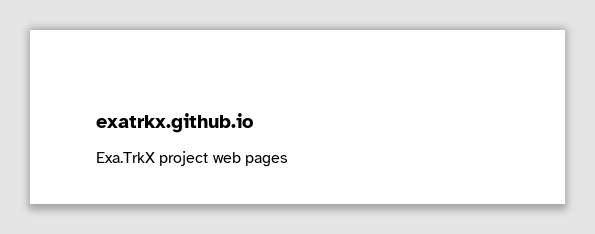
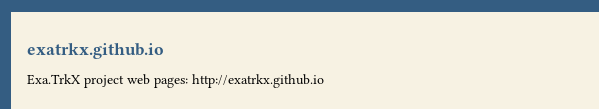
[244,155,288,167] pages -> [154,74,324,88] pages: http://exatrkx.github.io

